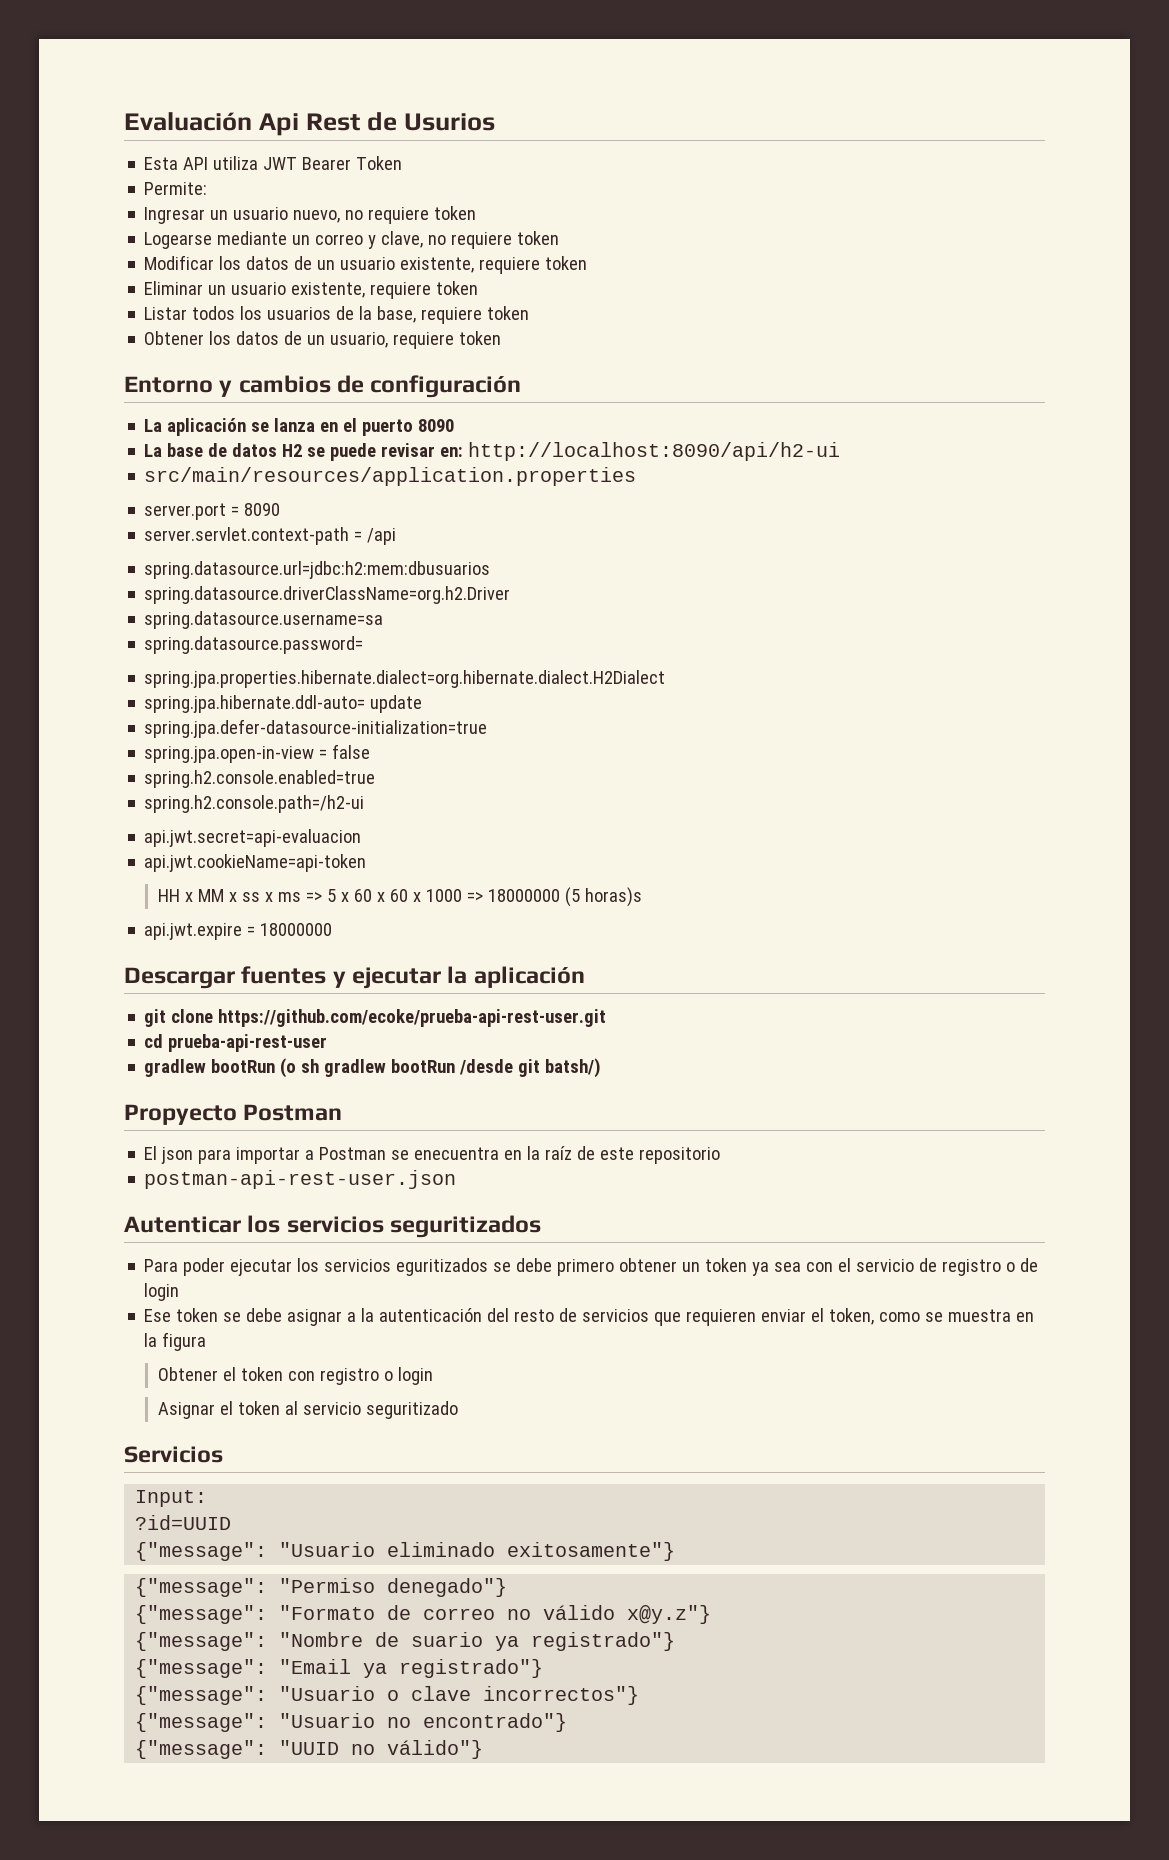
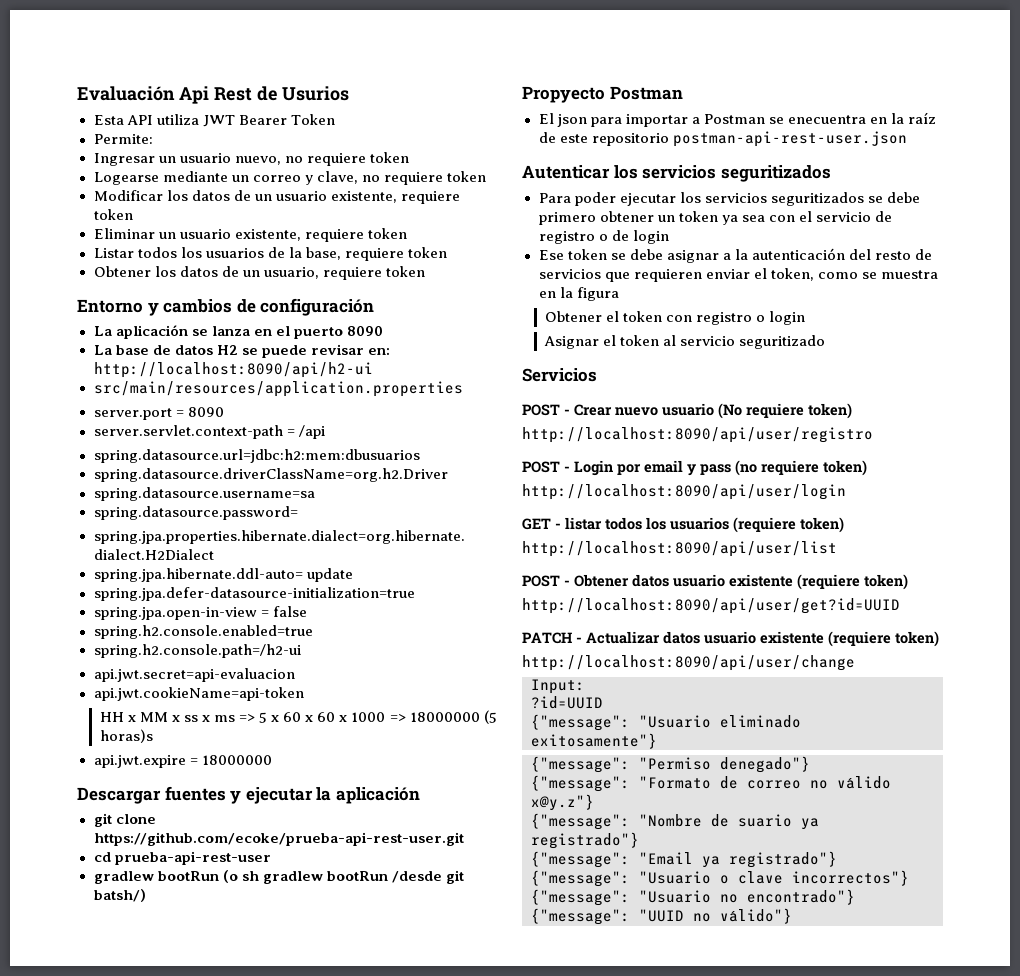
(721, 1155) // -> (669, 139) none
[396,1258,489,1276] eguritizados -> [770,192,864,206] seguritizados
(223, 1454) none -> [522,403,852,419] [522,427,873,443] [522,460,867,476] [522,484,846,500] [522,517,844,533] [522,541,837,557] [522,574,908,590] [522,598,900,614] [522,631,939,647] [522,655,855,671] // POST - Crear nuevo usuario (No requiere token) // http://localhost:8090/api/user/registro // POST - Login por email y pass (no requiere token) // http://localhost:8090/api/user/login // GET - listar todos los usuarios (requiere token) // http://localhost:8090/api/user/list // POST - Obtener datos usuario existente (requiere token) // http://localhost:8090/api/user/get?id=UUID // PATCH - Actualizar datos usuario existente (requiere token) // http://localhost:8090/api/user/change

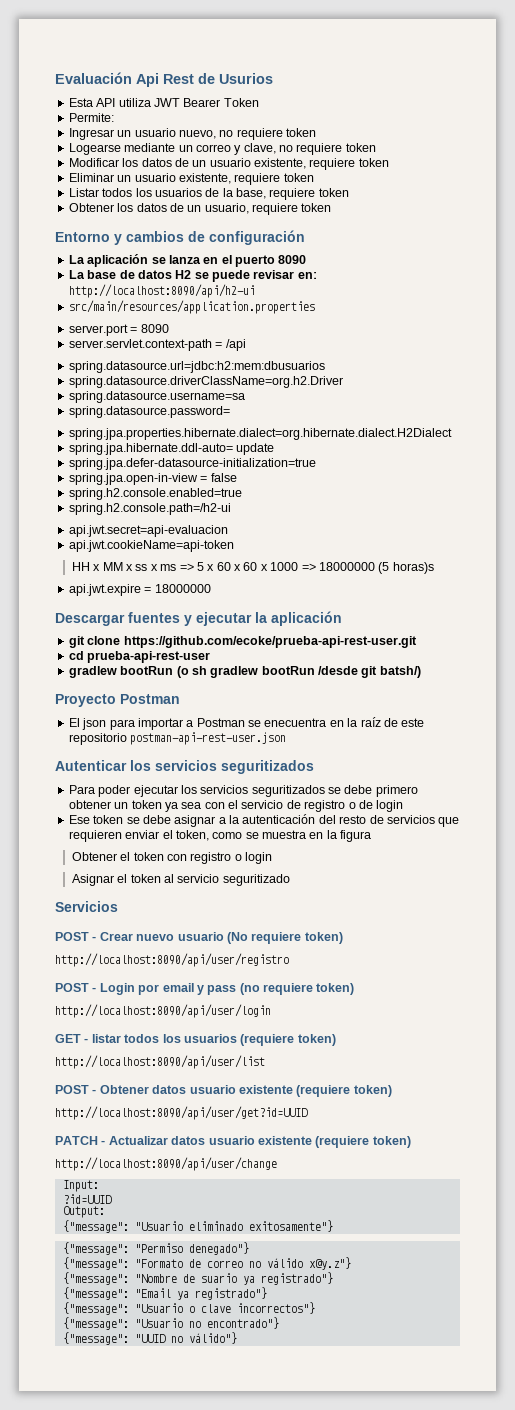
[522,86,605,103] Propyecto -> [55,694,116,707] Proyecto
(603, 702) none -> [62,1206,105,1218] // Output:

